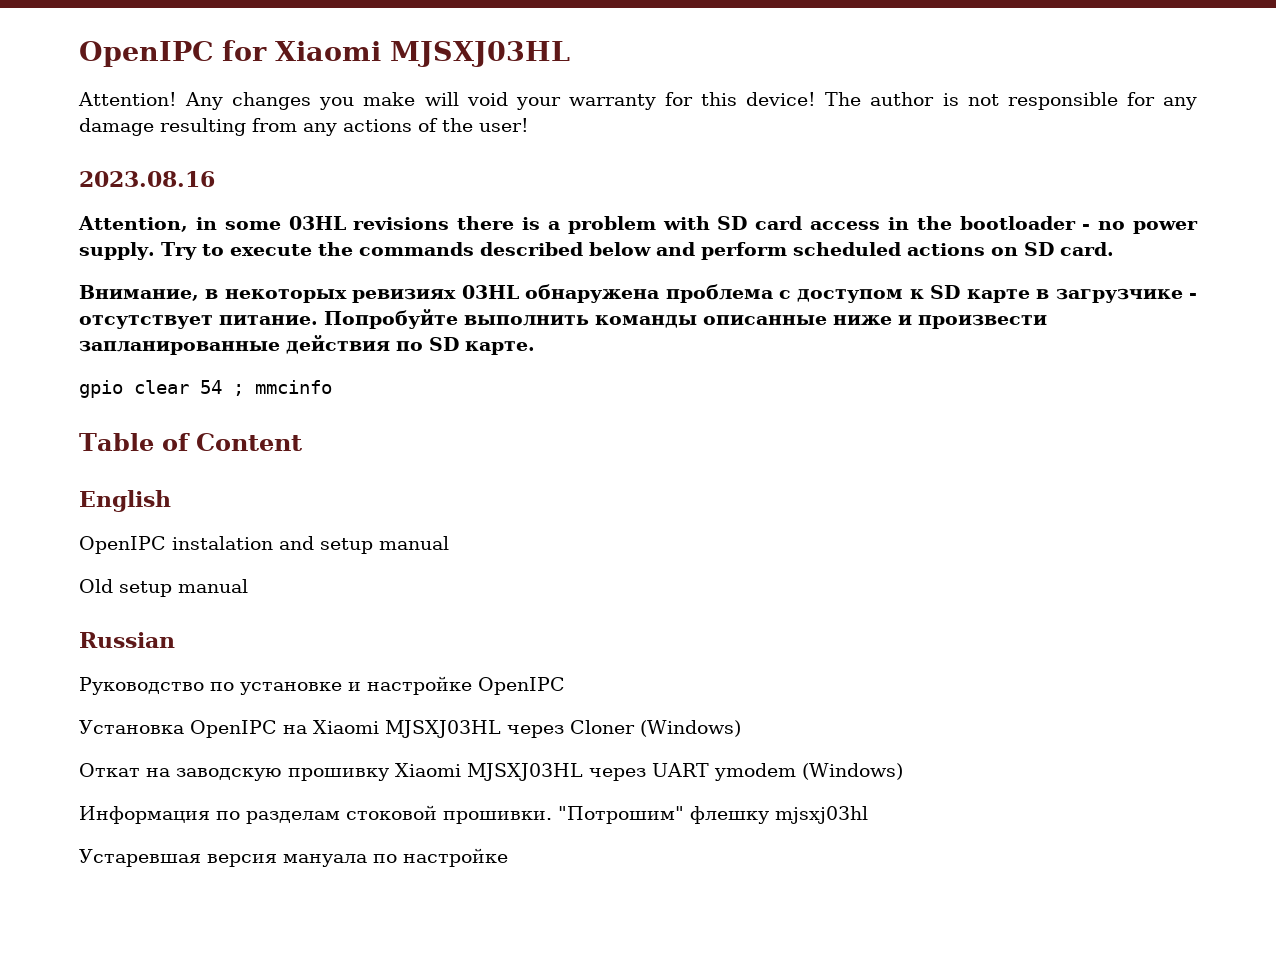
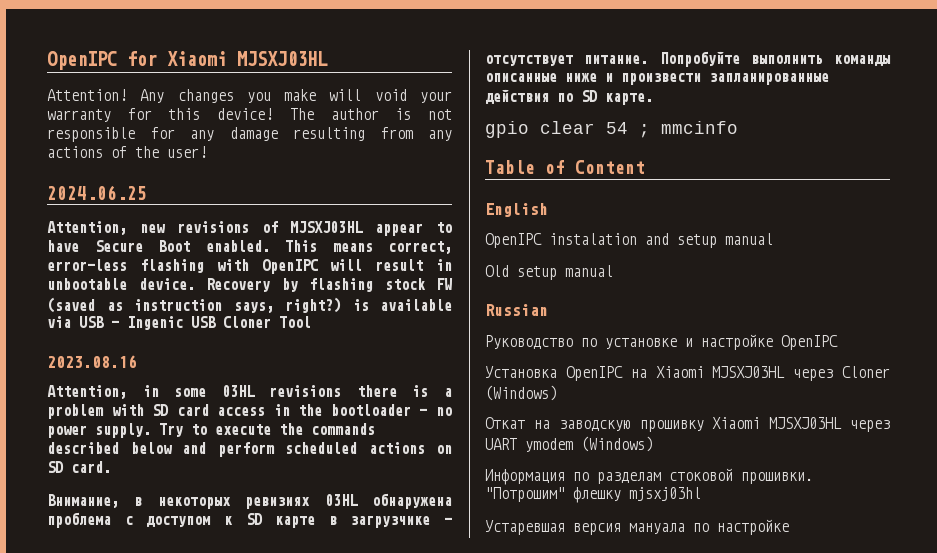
(529, 125) none -> [47,185,147,200] [47,221,452,236] [47,240,452,254] [47,259,452,274] [47,278,453,292] [47,297,452,313] [47,316,311,330] // 2024.06.25 // Attention, new revisions of MJSXJ03HL appear to have Secure Boot enabled. This means correct, error-less flashing with OpenIPC will result in unbootable device. Recovery by flashing stock FW (saved as instruction says, right?) is available via USB - Ingenic USB Cloner Tool

